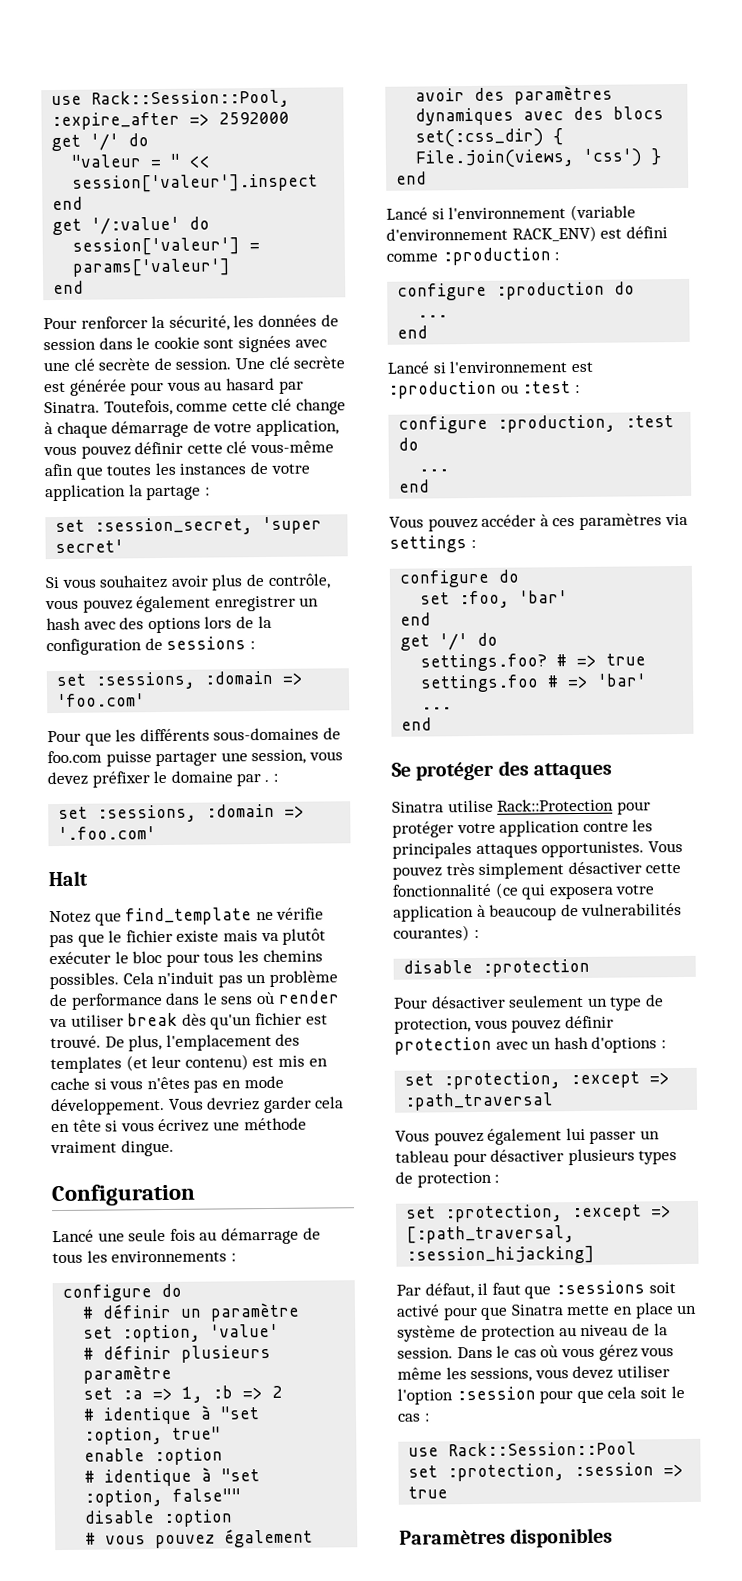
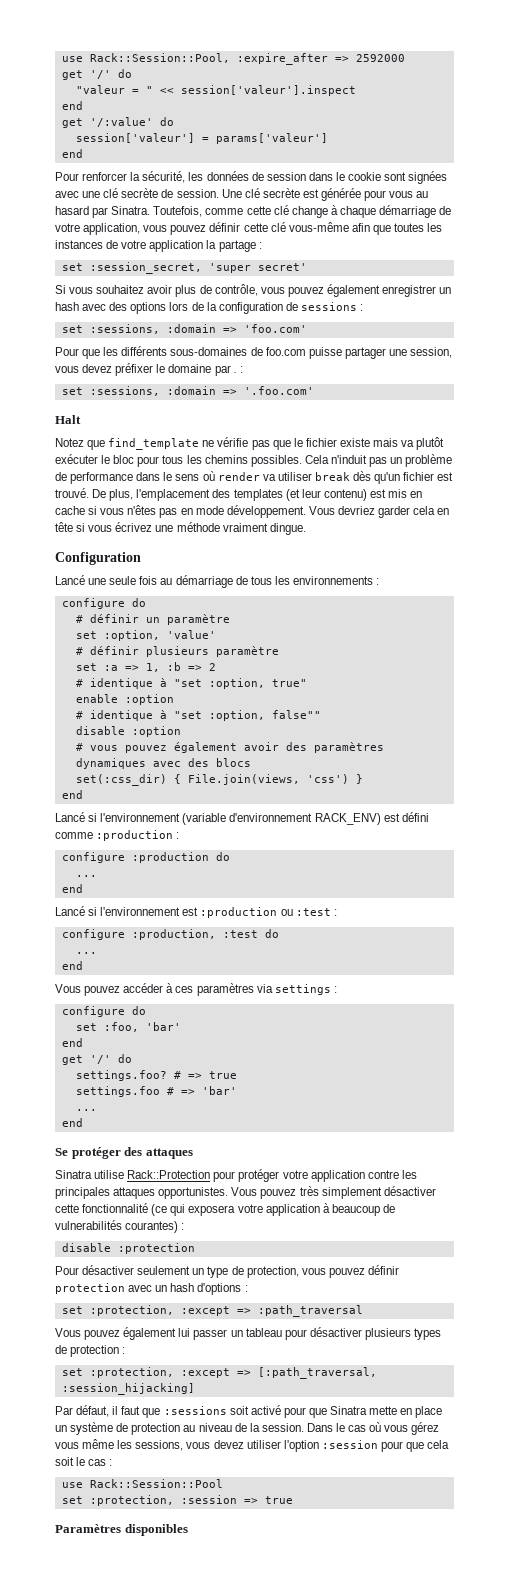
[111,420,190,438] démarrage -> [379,205,437,218] démarriage
[220,1227,299,1245] démarrage -> [175,575,233,588] démarriage

